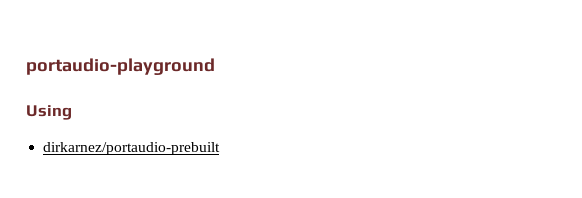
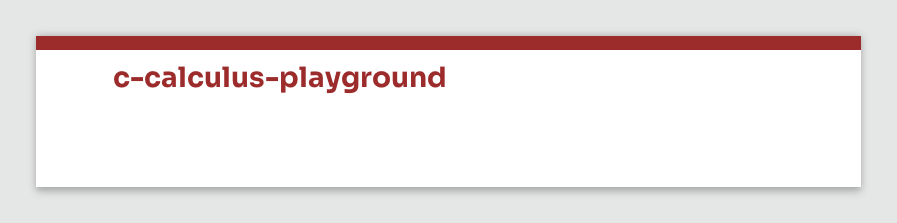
[26,58,215,75] [26,105,72,120] [43,142,221,155] portaudio-playground // Using // dirkarnez/portaudio-prebuilt -> [113,66,447,94] c-calculus-playground

